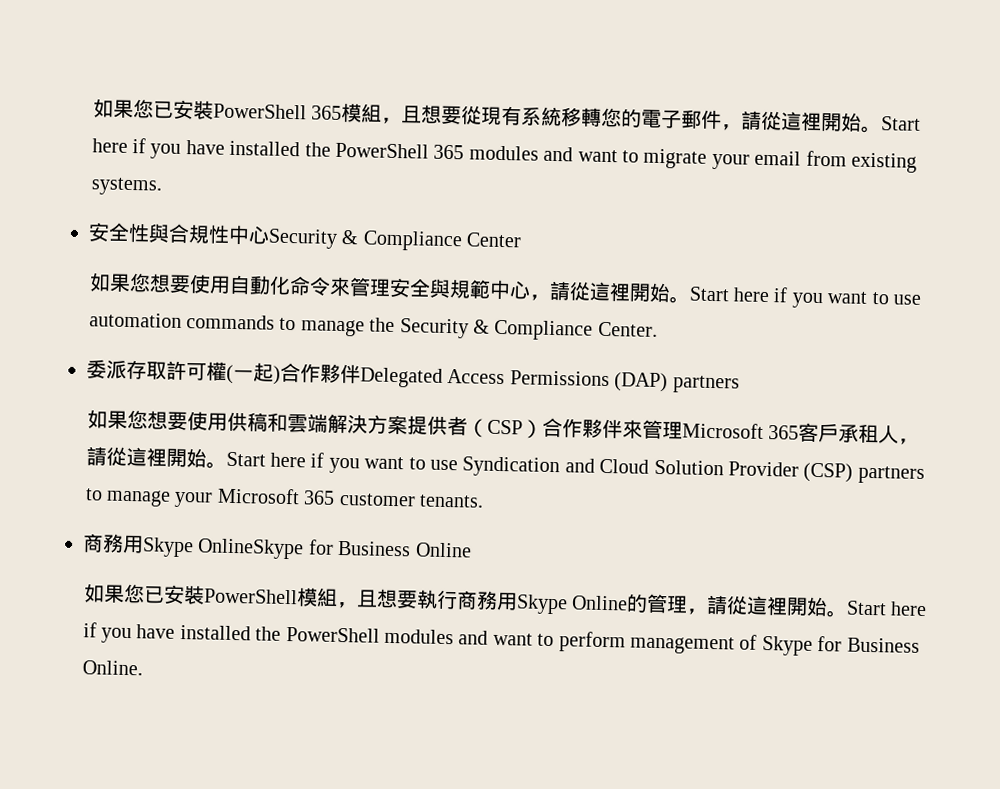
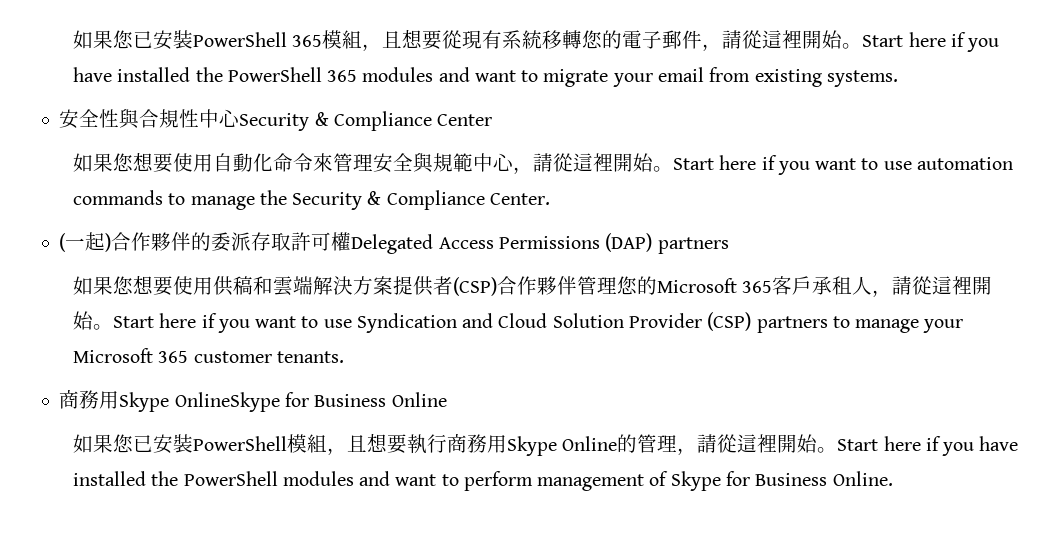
[86,359,227,381] 委派存取許可權 -> (550, 199) none
(361, 373) none -> [191,232,352,252] 的委派存取許可權
[466,417,683,440] （CSP）合作夥伴來管理 -> [453,276,658,296] (CSP)合作夥伴管理您的

